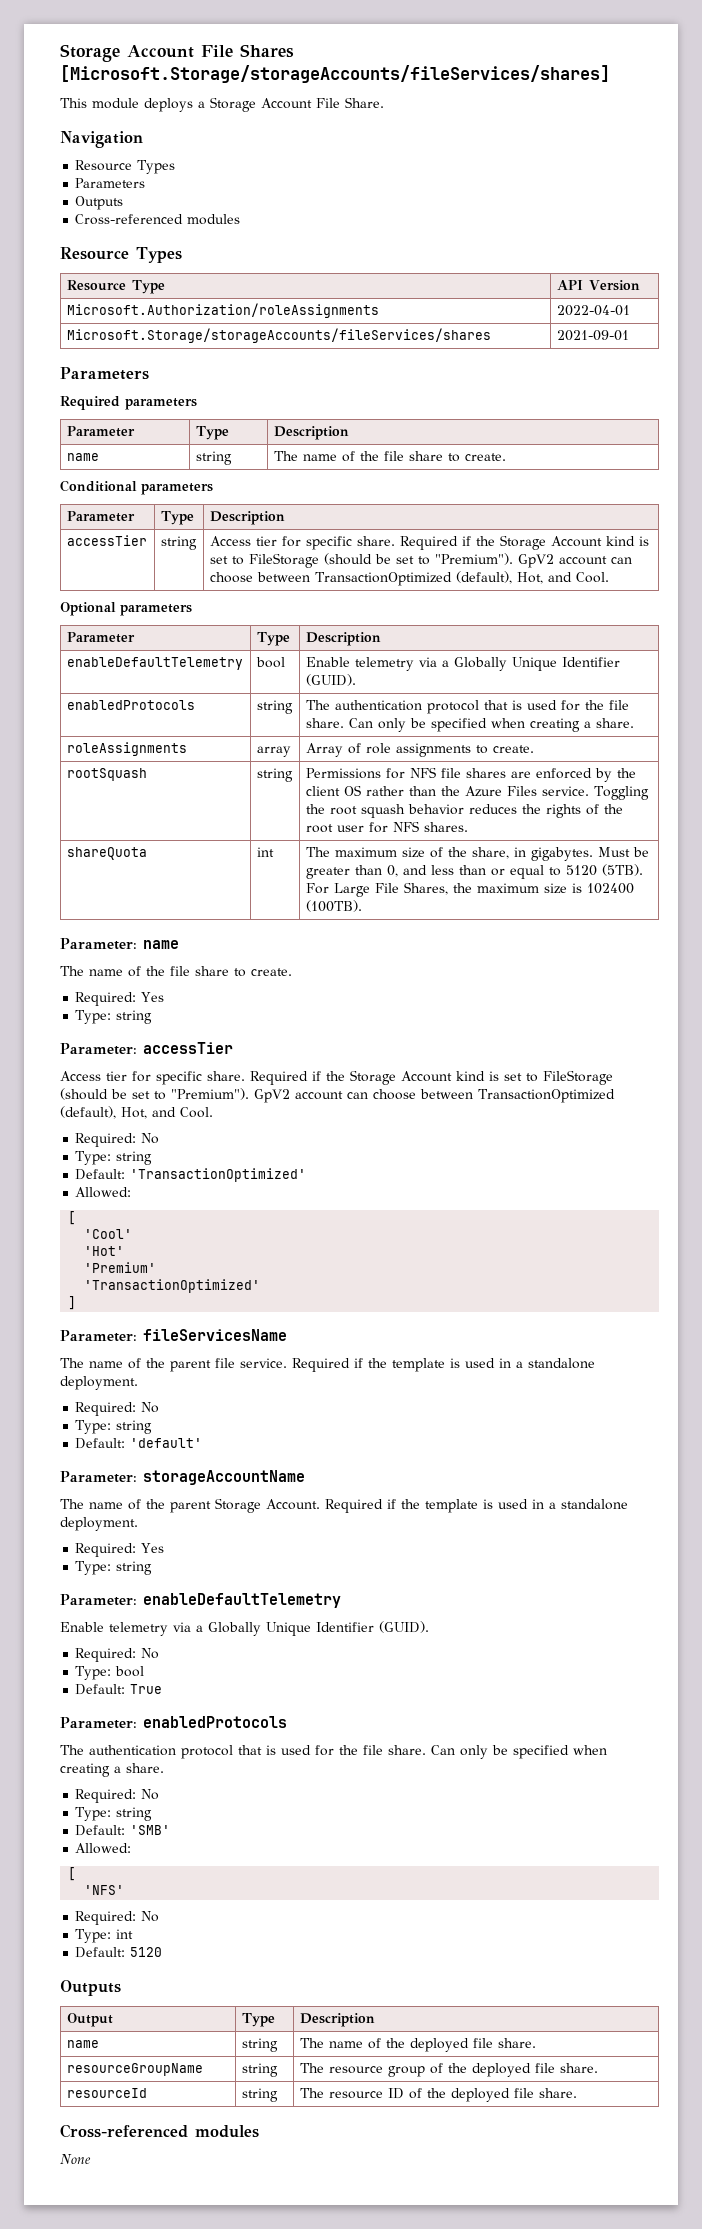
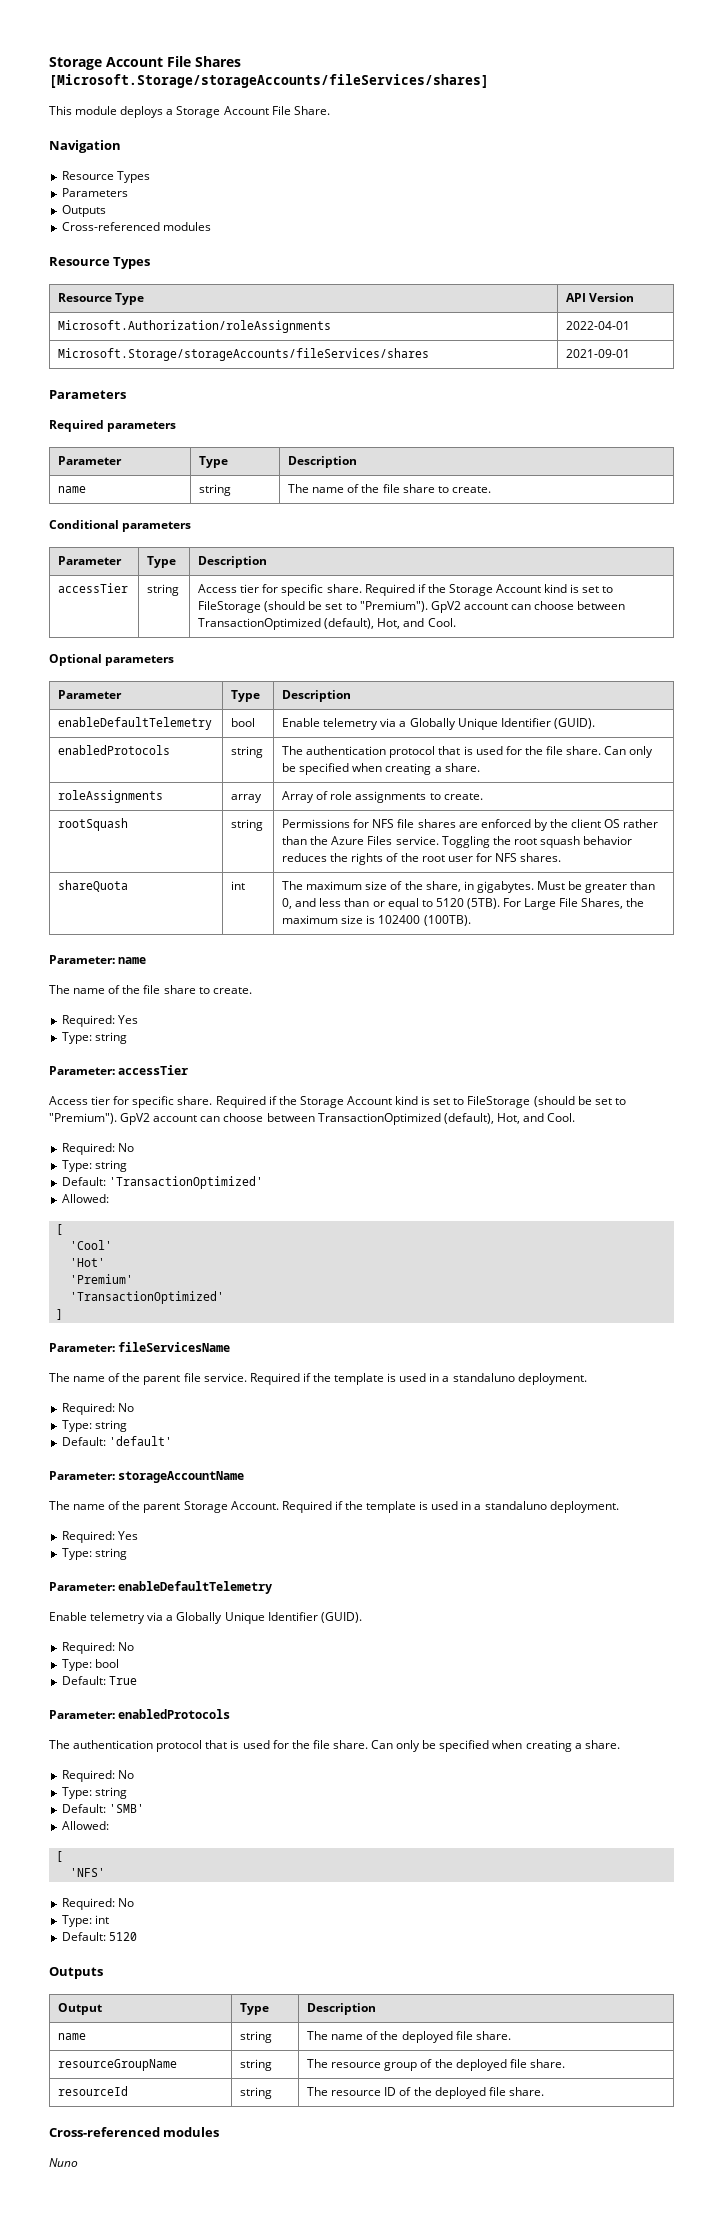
[528,1358,595,1369] standalone -> [452,1373,515,1382] standaluno
[561,1499,628,1510] standalone -> [484,1501,547,1510] standaluno
[60,2154,91,2164] // None -> [49,2158,78,2167] // Nuno

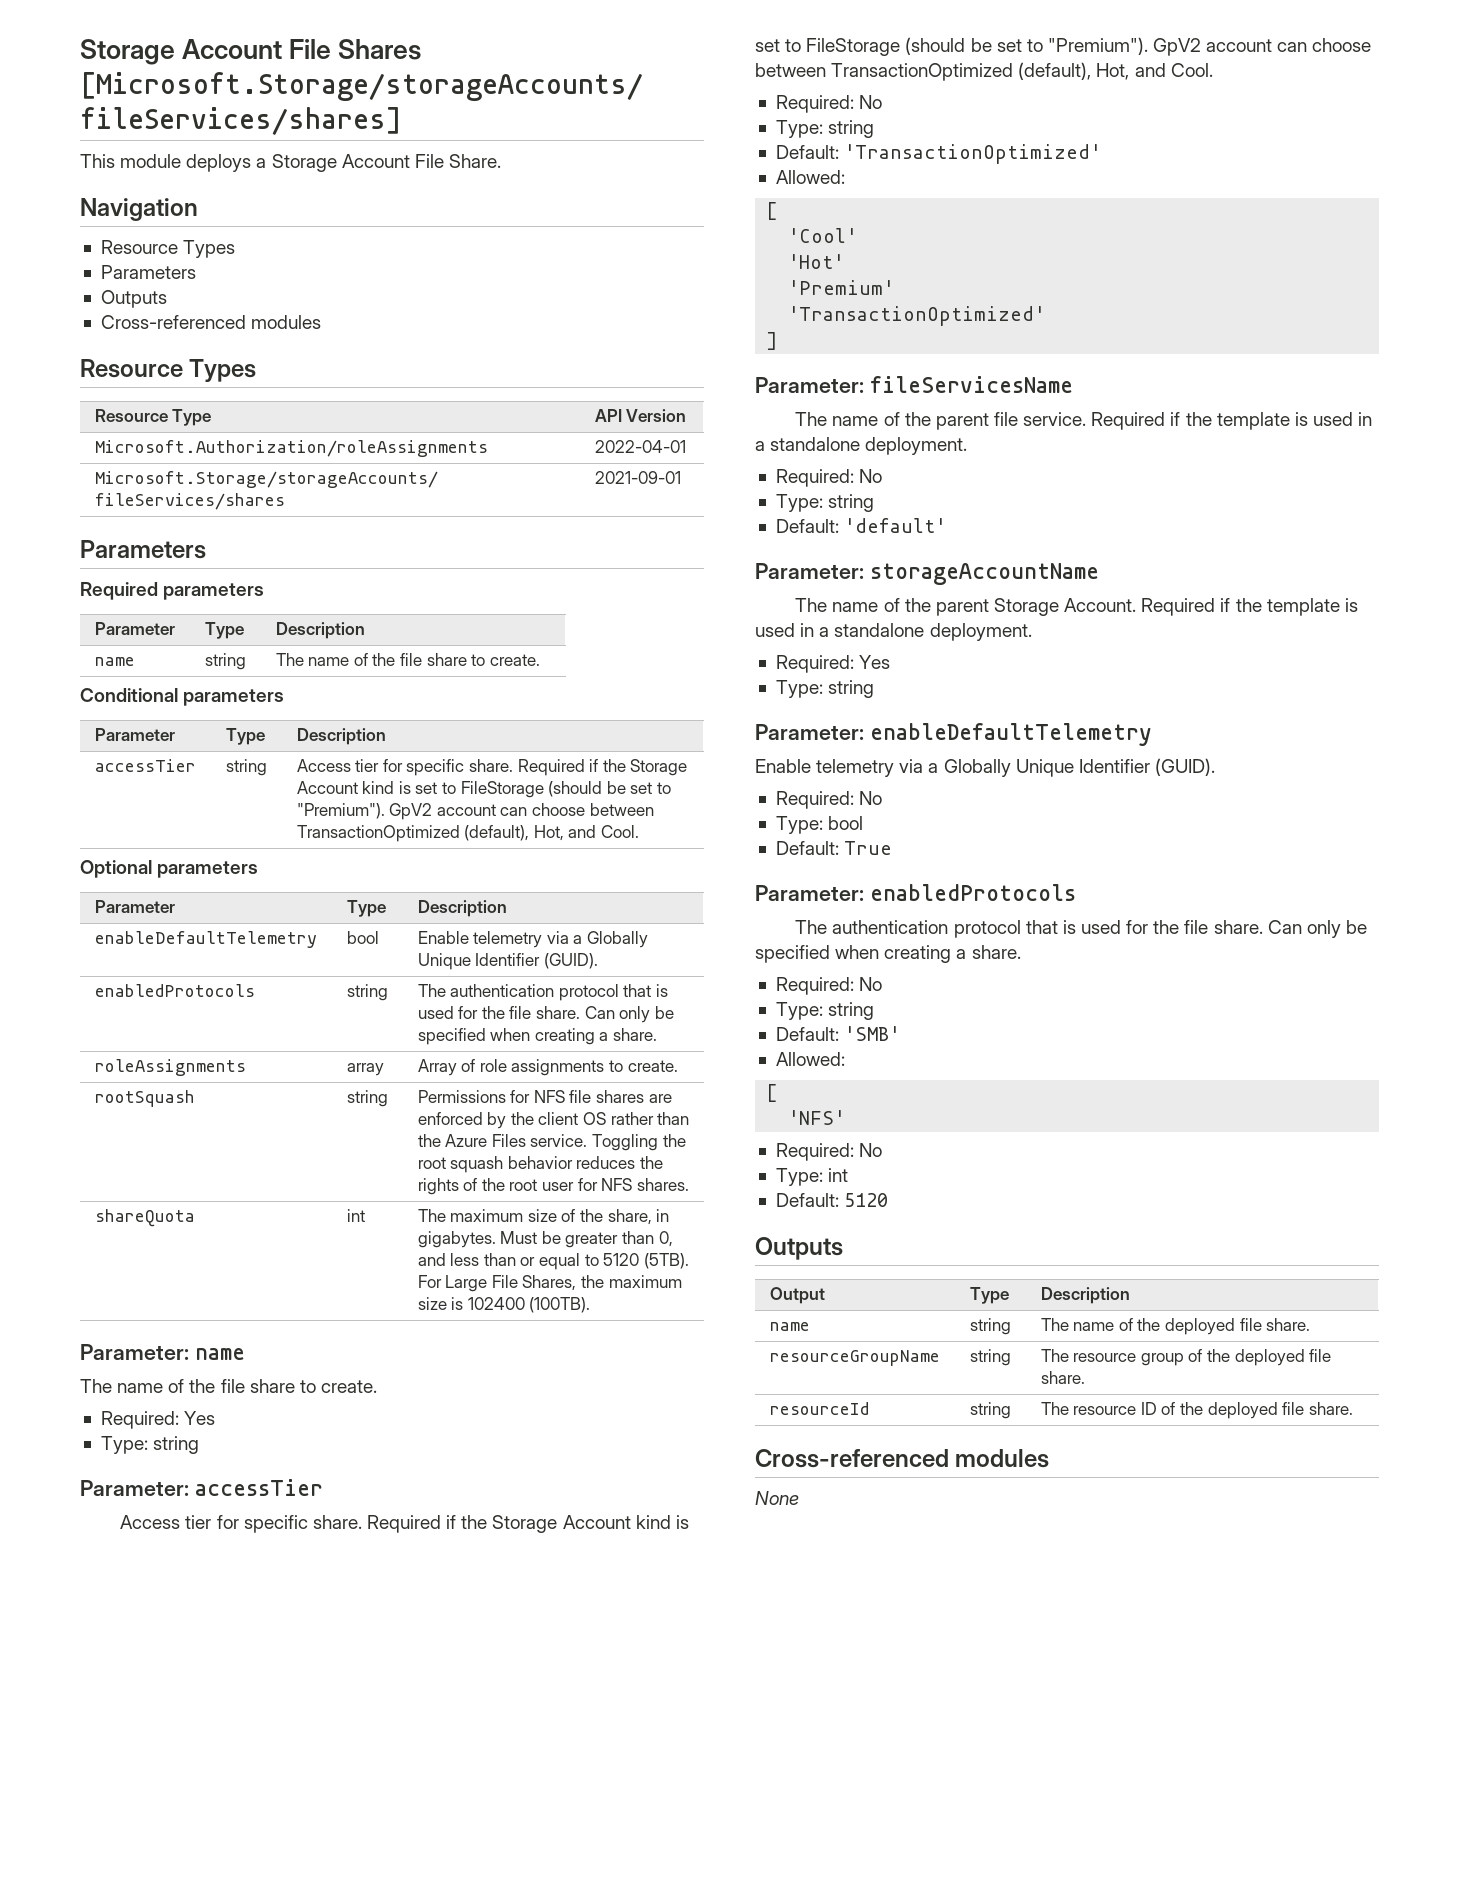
[452,1373,515,1382] standaluno -> [770,437,861,451] standalone
[484,1501,547,1510] standaluno -> [834,623,925,637] standalone
[49,2158,78,2167] // Nuno -> [755,1491,799,1505] // None

